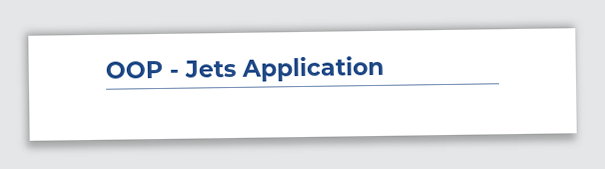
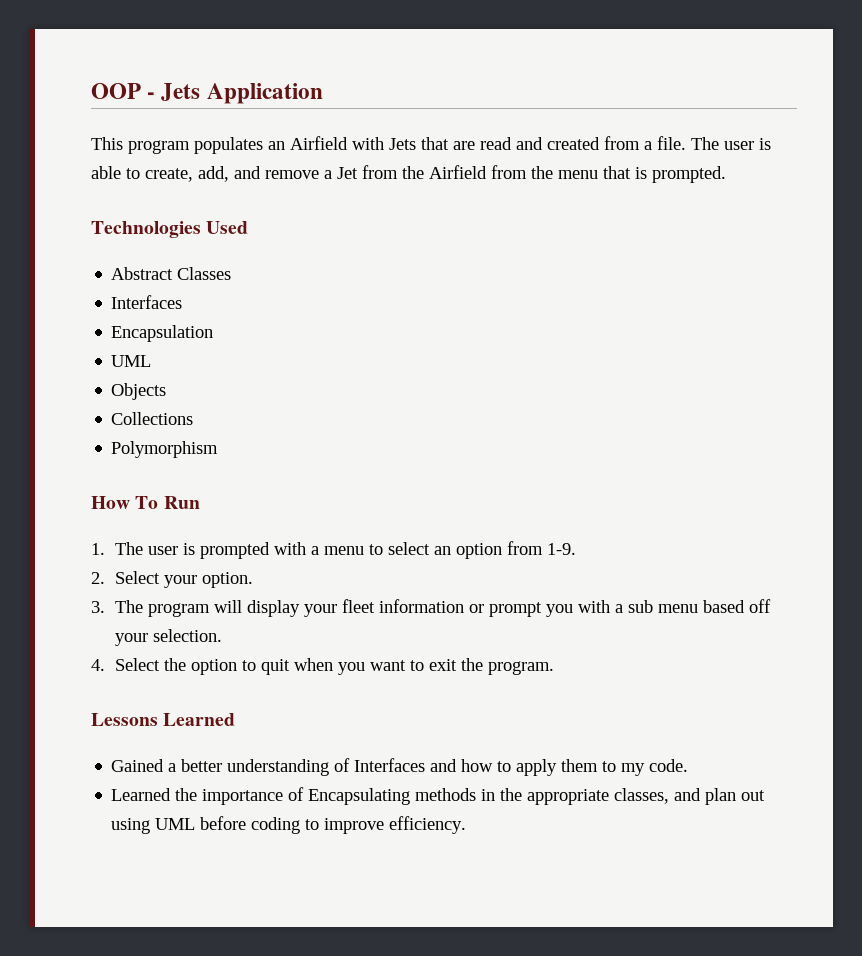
(384, 68) none -> [91,136,771,154] [91,165,726,183] [91,221,249,238] [111,267,232,280] [111,295,183,309] [111,325,214,342] [111,355,152,367] [111,383,167,400] [111,412,194,425] [111,441,219,458] [91,496,200,509] [91,541,576,559] [91,571,253,588] [91,599,771,617] [114,629,222,646] [91,658,554,675] [91,713,236,726] [111,758,689,776] [111,787,766,805] [111,816,467,834] // This program populates an Airfield with Jets that are read and created from a file. The user is able to create, add, and remove a Jet from the Airfield from the menu that is prompted. // Technologies Used // Abstract Classes // Interfaces // Encapsulation // UML // Objects // Collections // Polymorphism // How To Run // 1. The user is prompted with a menu to select an option from 1-9. // 2. Select your option. // 3. The program will display your fleet information or prompt you with a sub menu based off your selection. // 4. Select the option to quit when you want to exit the program. // Lessons Learned // Gained a better understanding of Interfaces and how to apply them to my code. // Learned the importance of Encapsulating methods in the appropriate classes, and plan out using UML before coding to improve efficiency.

